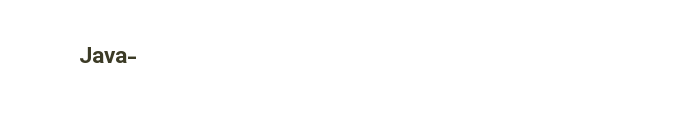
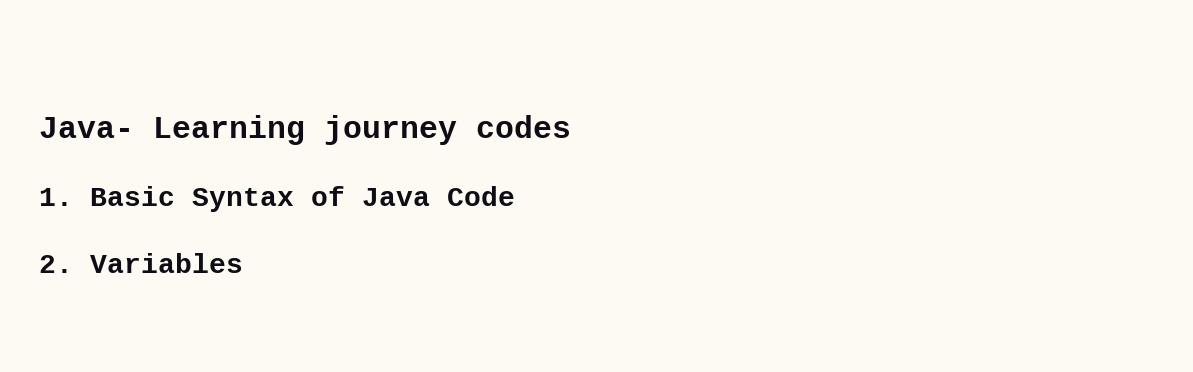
(137, 55) none -> [153,115,571,145] [39,186,515,212] [39,253,243,273] Learning journey codes // 1. Basic Syntax of Java Code // 2. Variables

